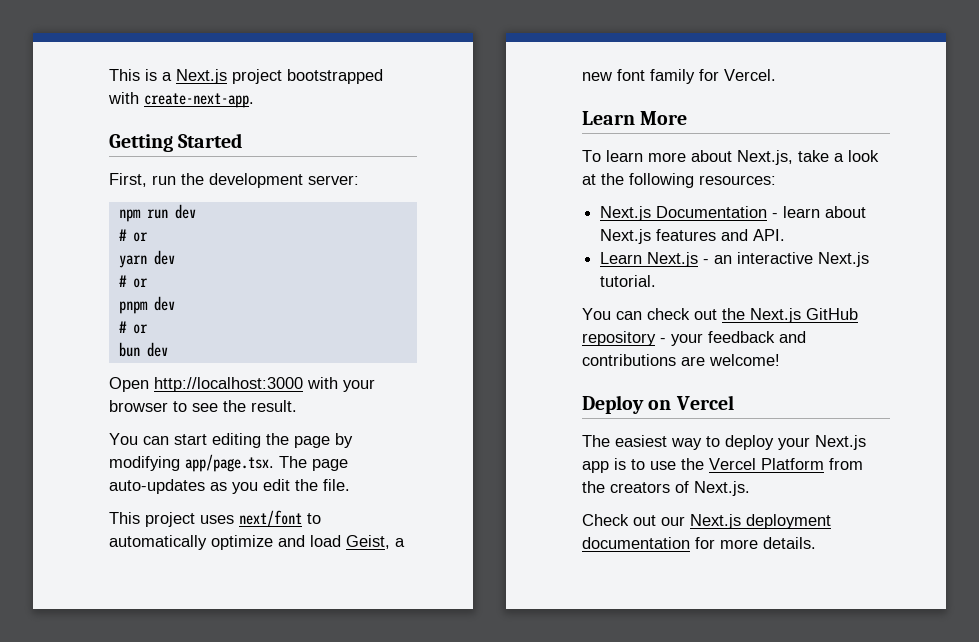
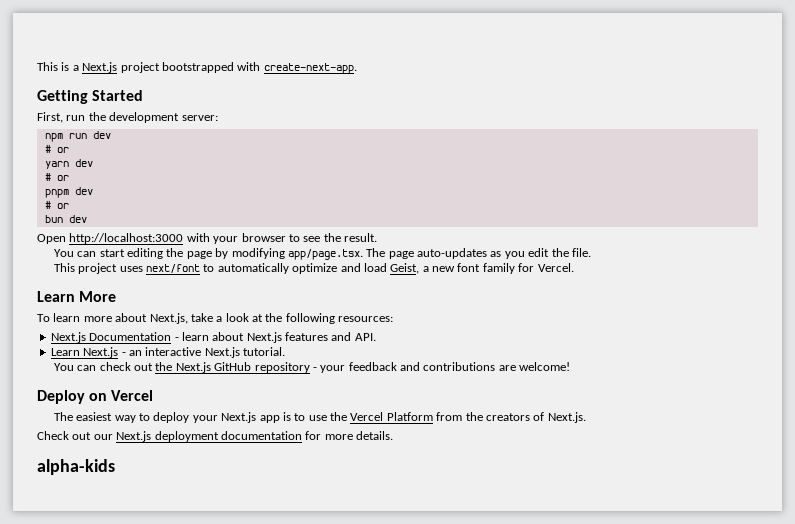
(816, 543) none -> [37,459,115,475] // alpha-kids

